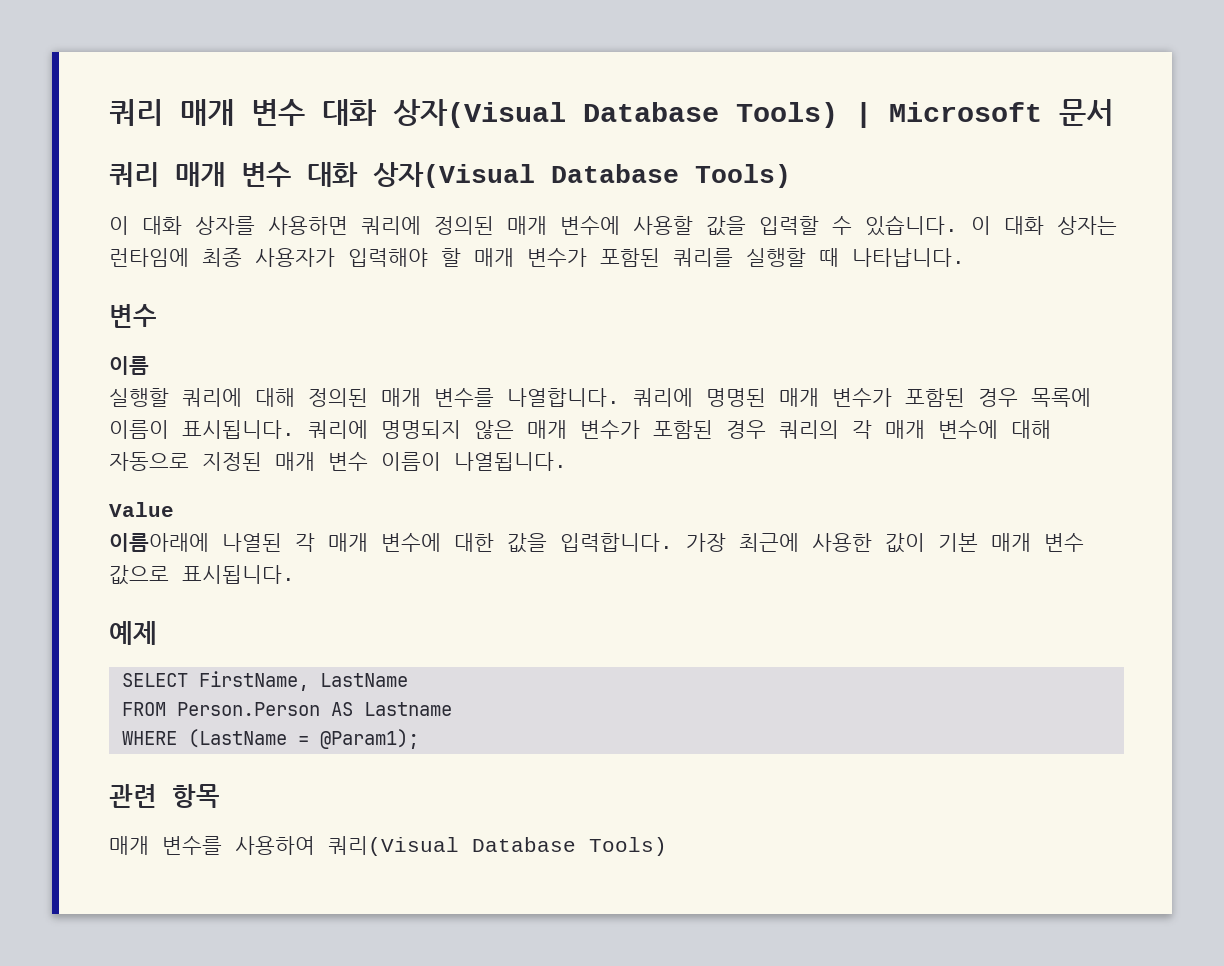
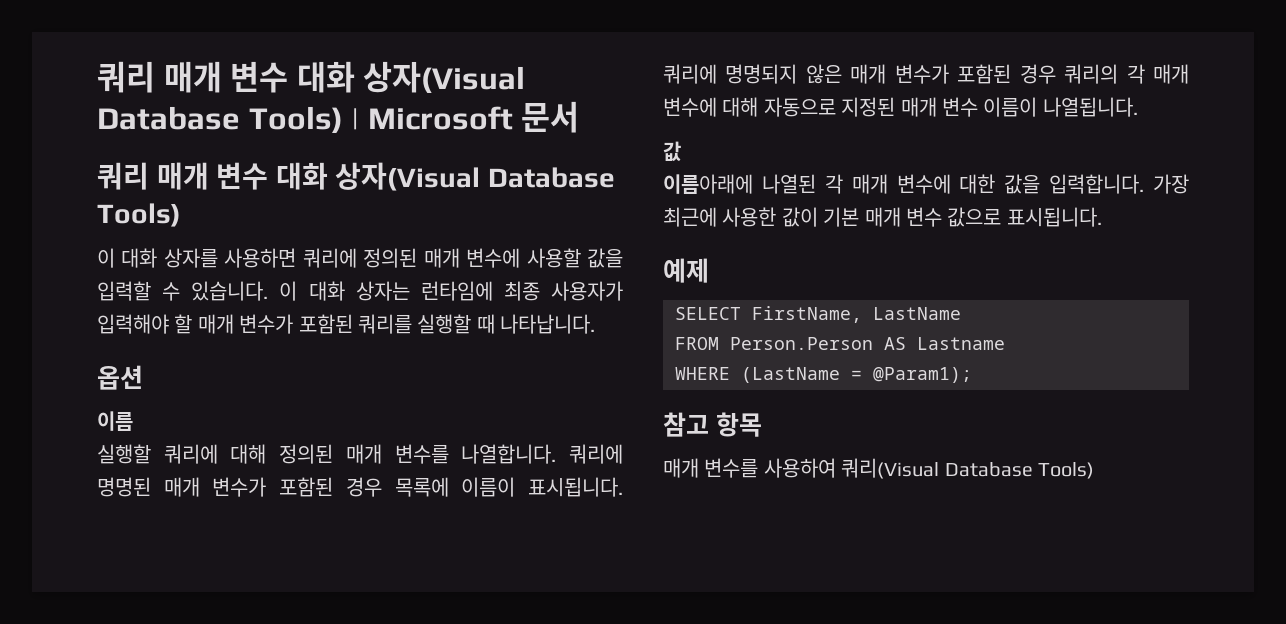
[109,304,157,328] 변수 -> [97,365,143,390] 옵션
[109,502,174,517] Value -> [663,141,681,162] 값
[109,784,157,808] 관련 -> [663,412,709,437] 참고

